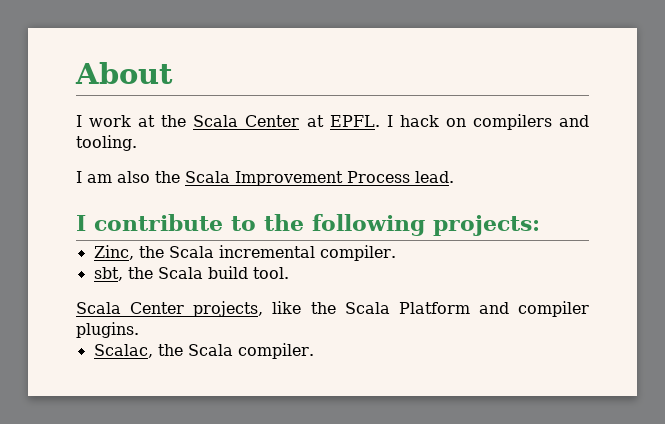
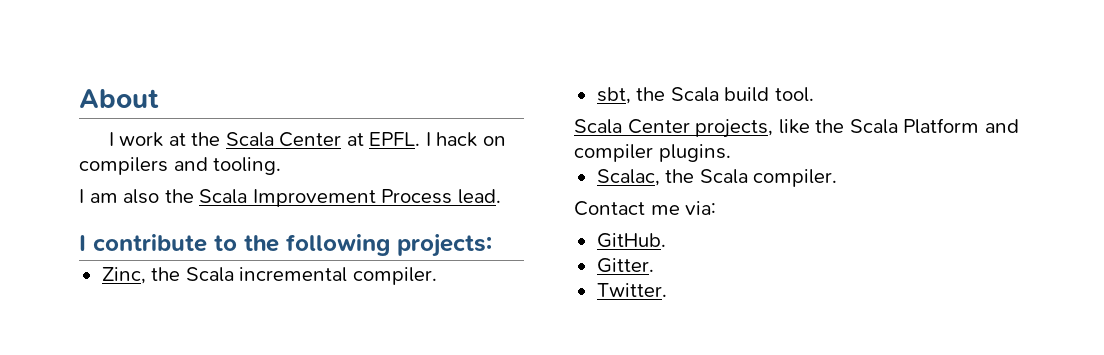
(314, 351) none -> [574,201,717,216] [596,233,666,248] [596,258,654,273] [596,283,667,297] // Contact me via: // GitHub. // Gitter. // Twitter.

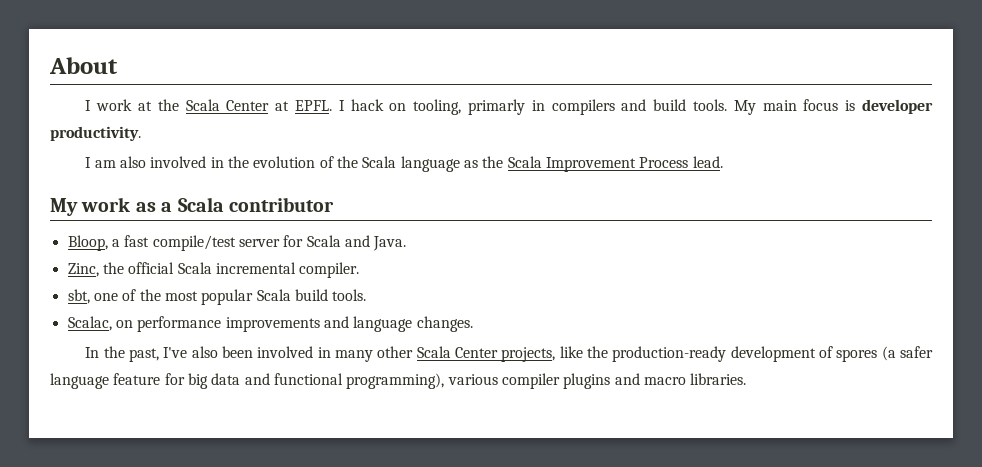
[79,157,282,175] [79,189,160,204] compilers and tooling. // I am also -> [413,99,934,115] [50,126,141,141] [85,156,478,172] tooling, primarly in compilers and build tools. My main focus is developer productivity. // I am also involved in the evolution of the Scala language as
[79,234,492,257] I contribute to the following projects: -> [50,197,334,216] [67,235,407,251] My work as a Scala contributor // Bloop, a fast compile/test server for Scala and Java.
(181, 274) none -> [128,262,175,274] official
[636,87,814,102] the Scala build tool. // -> [93,289,367,305] [67,316,473,332] [85,346,414,362] one of the most popular Scala build tools. // Scalac, on performance improvements and language changes. // In the past, I've also been involved in many other
[849,118,1019,134] [574,144,731,162] [596,169,838,187] [574,201,717,216] [596,233,666,248] [596,258,654,273] [596,283,667,297] Scala Platform and compiler plugins. // Scalac, the Scala compiler. // Contact me via: // GitHub. // Gitter. // Twitter. -> [612,346,933,362] [50,373,747,389] production-ready development of spores (a safer language feature for big data and functional programming), various compiler plugins and macro libraries.

